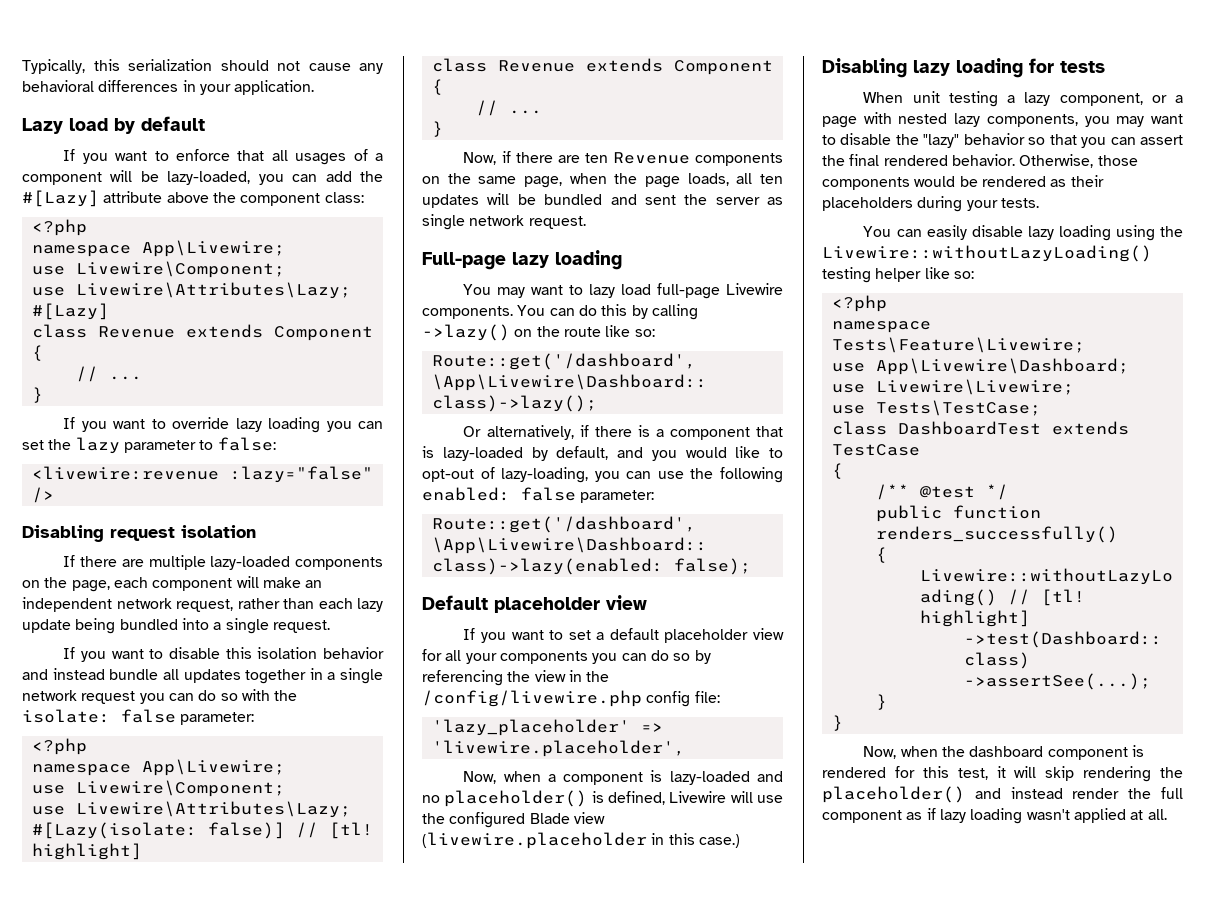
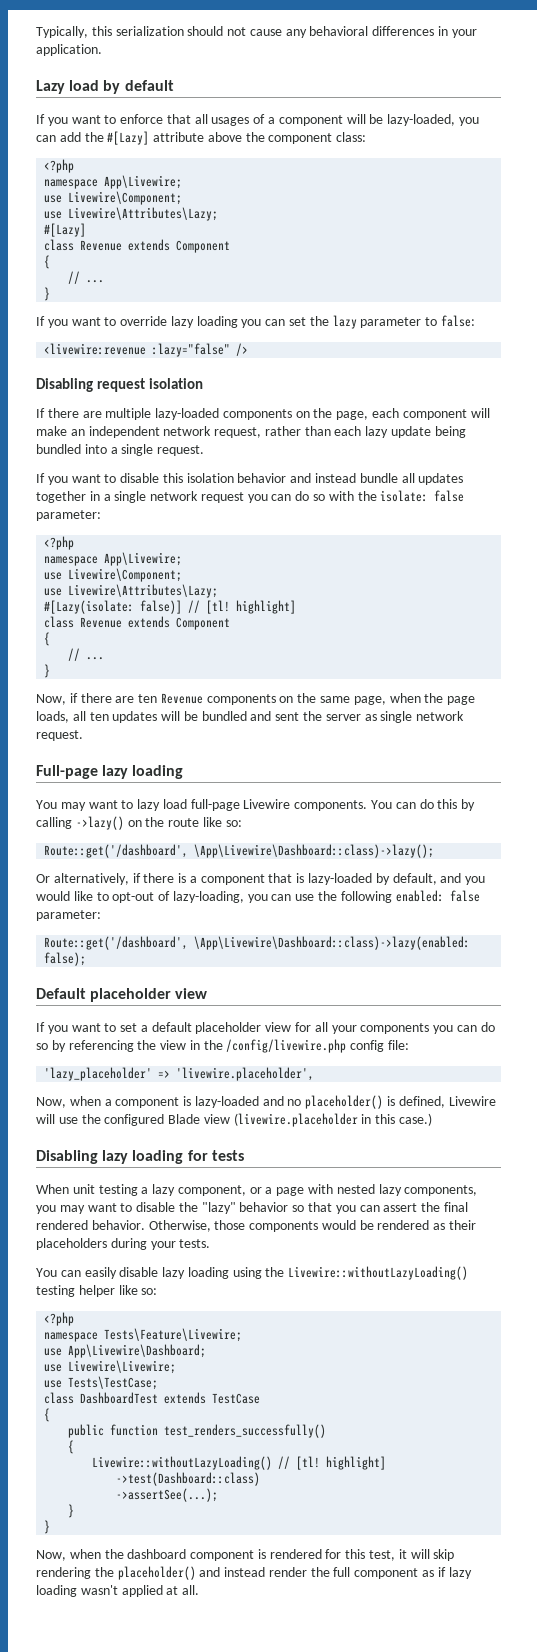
[875,484,1008,500] // /** @test */ -> (51, 1415) none
[875,526,1118,543] renders_successfully() -> [164,1424,327,1438] test_renders_successfully()

